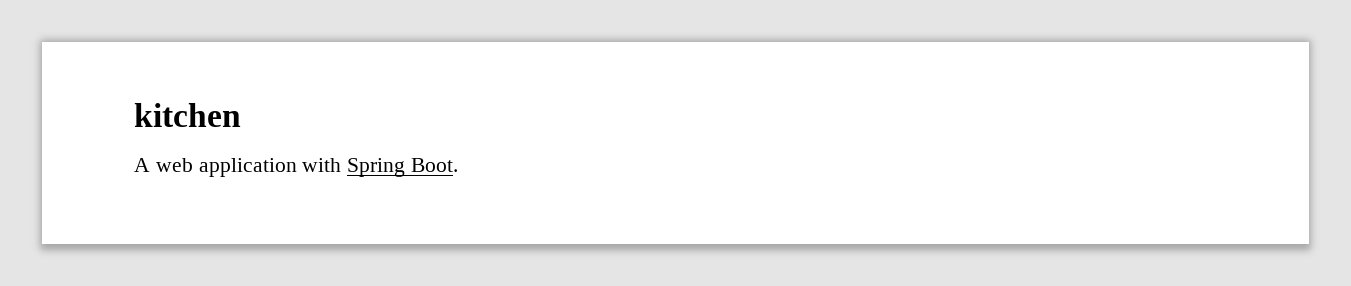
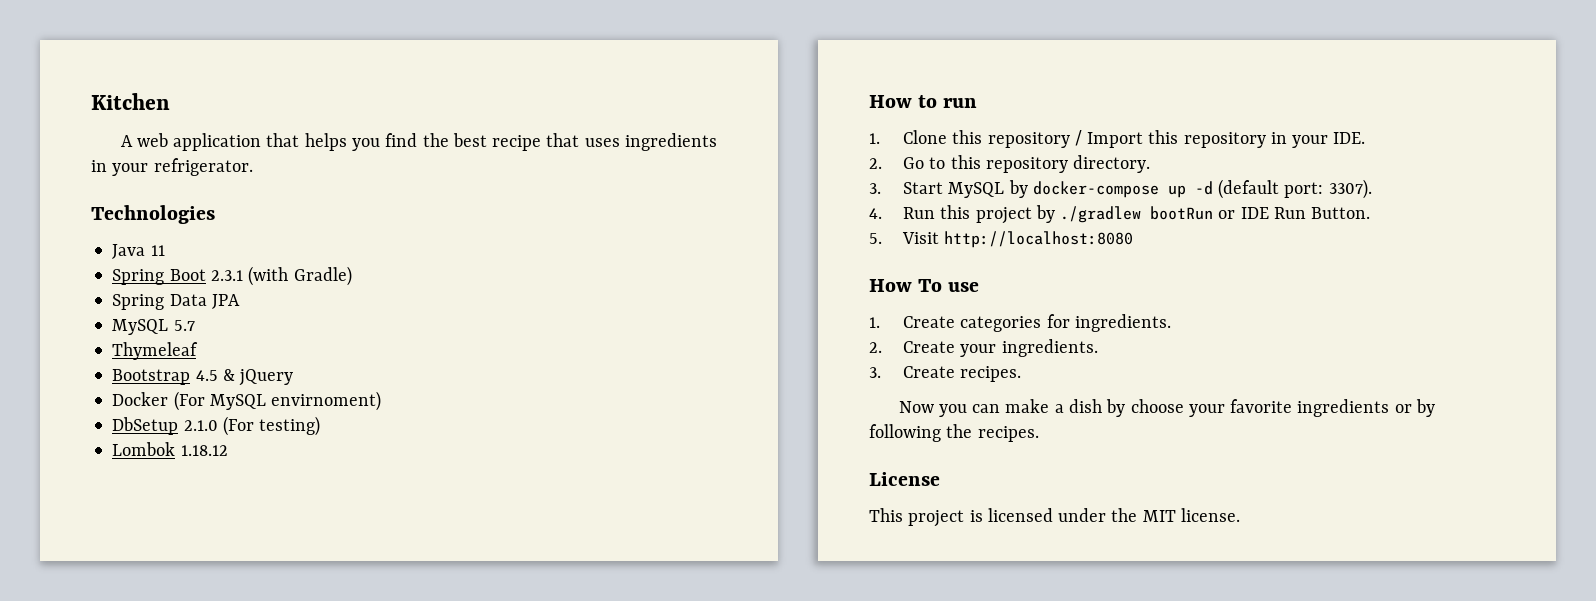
[134,103,241,127] kitchen -> [91,93,170,110] Kitchen
[302,158,459,177] with Spring Boot. -> [266,133,717,151] [91,158,253,176] [91,205,215,224] [112,244,165,259] [112,266,352,286] [112,294,240,310] [112,319,195,335] [112,342,199,360] [112,369,294,386] [112,391,382,411] [112,416,321,436] [112,442,228,456] [869,95,978,108] [869,130,1366,148] [869,155,1151,173] [869,179,1372,199] [869,205,1371,224] [869,231,1134,248] [869,279,980,292] [869,314,1171,332] [869,339,1098,357] [869,366,1022,382] [898,399,1435,417] [869,424,1039,442] [869,472,940,486] [869,508,1240,527] that helps you find the best recipe that uses ingredients in your refrigerator. // Technologies // Java 11 // Spring Boot 2.3.1 (with Gradle) // Spring Data JPA // MySQL 5.7 // Thymeleaf // Bootstrap 4.5 & jQuery // Docker (For MySQL envirnoment) // DbSetup 2.1.0 (For testing) // Lombok 1.18.12 // How to run // 1. Clone this repository / Import this repository in your IDE. // 2. Go to this repository directory. // 3. Start MySQL by docker-compose up -d (default port: 3307). // 4. Run this project by ./gradlew bootRun or IDE Run Button. // 5. Visit http://localhost:8080 // How To use // 1. Create categories for ingredients. // 2. Create your ingredients. // 3. Create recipes. // Now you can make a dish by choose your favorite ingredients or by following the recipes. // License // This project is licensed under the MIT license.

